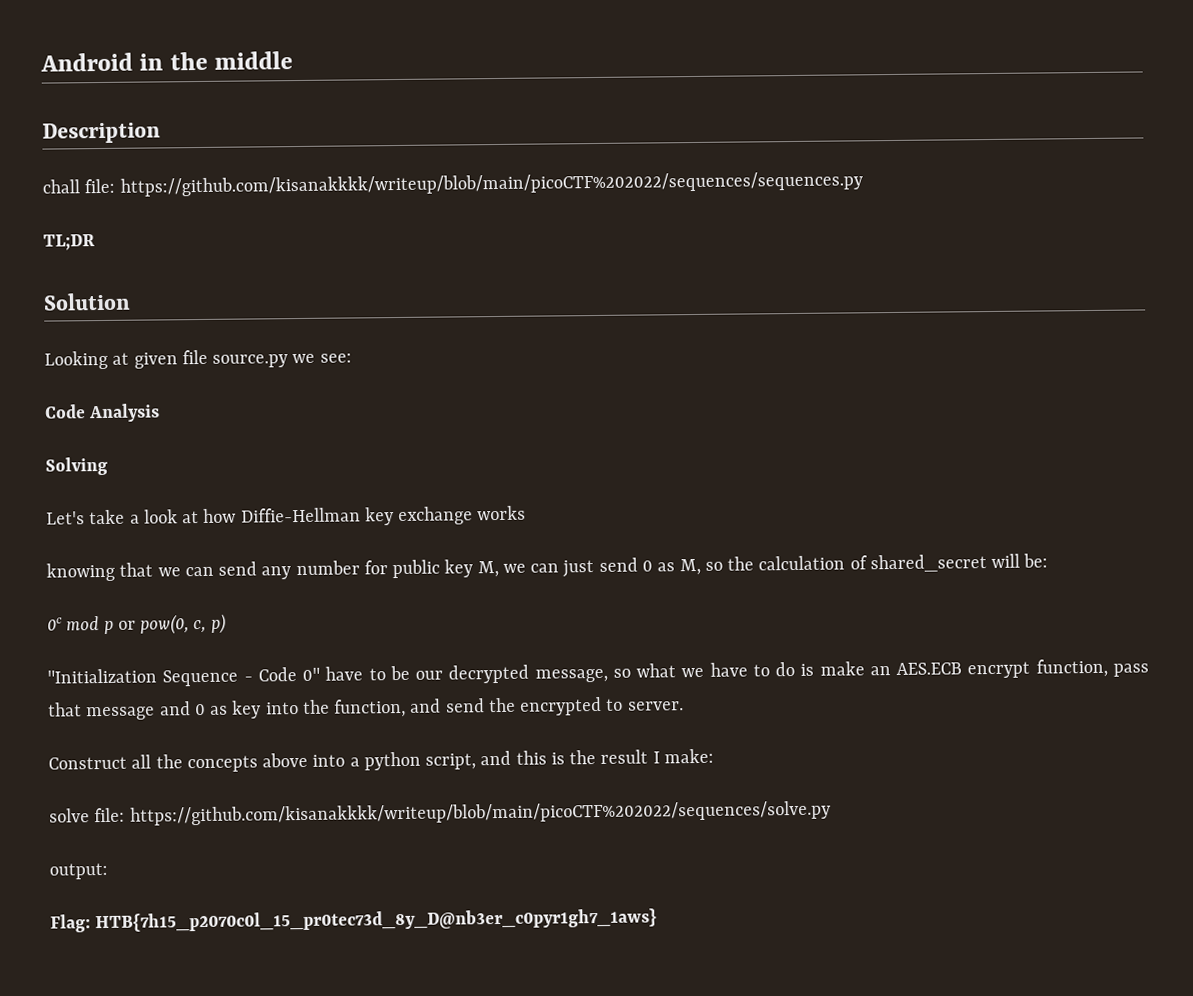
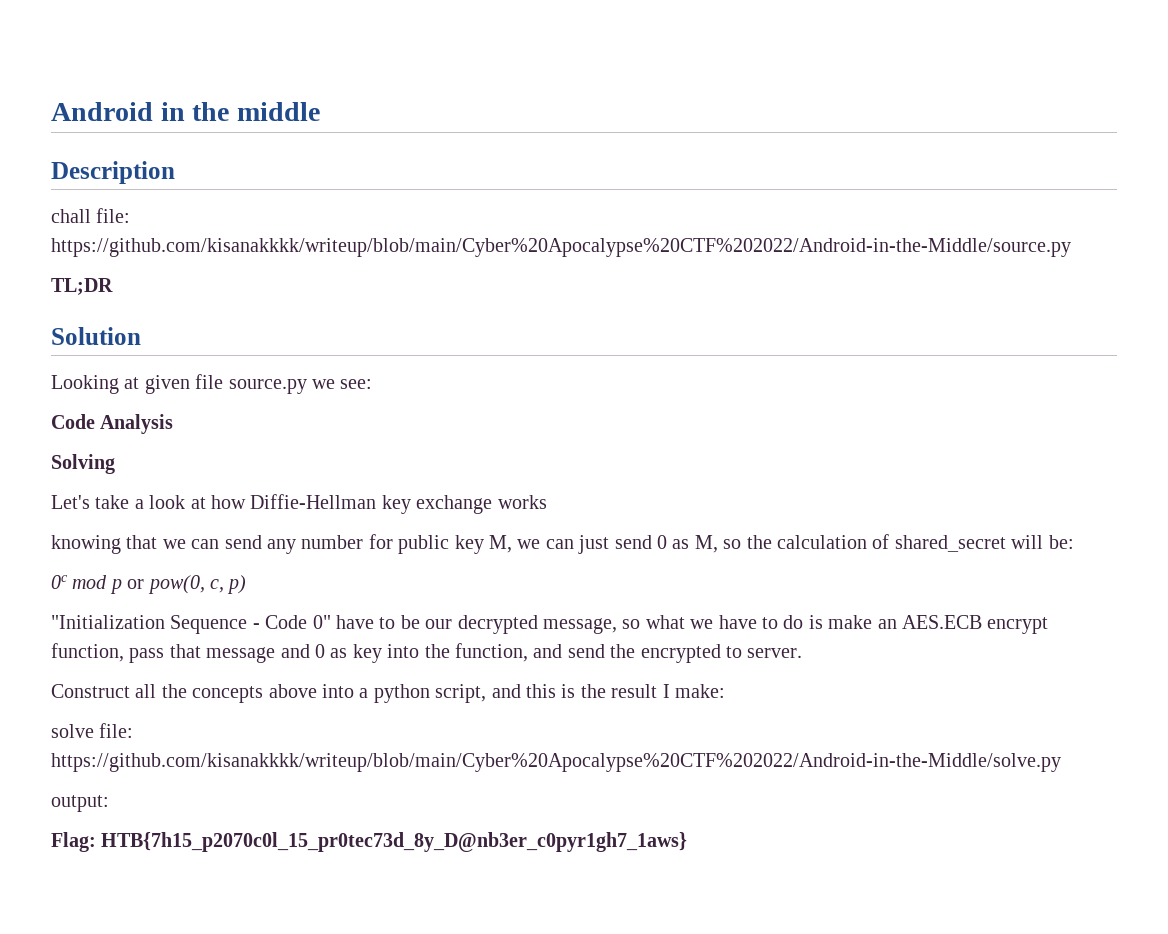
[119,171,863,197] https://github.com/kisanakkkk/writeup/blob/main/picoCTF%202022/sequences/sequences.py -> [51,238,1071,257] https://github.com/kisanakkkk/writeup/blob/main/Cyber%20Apocalypse%20CTF%202022/Android-in-the-Middle/source.py
[129,800,831,826] https://github.com/kisanakkkk/writeup/blob/main/picoCTF%202022/sequences/solve.py -> [51,753,1061,772] https://github.com/kisanakkkk/writeup/blob/main/Cyber%20Apocalypse%20CTF%202022/Android-in-the-Middle/solve.py

